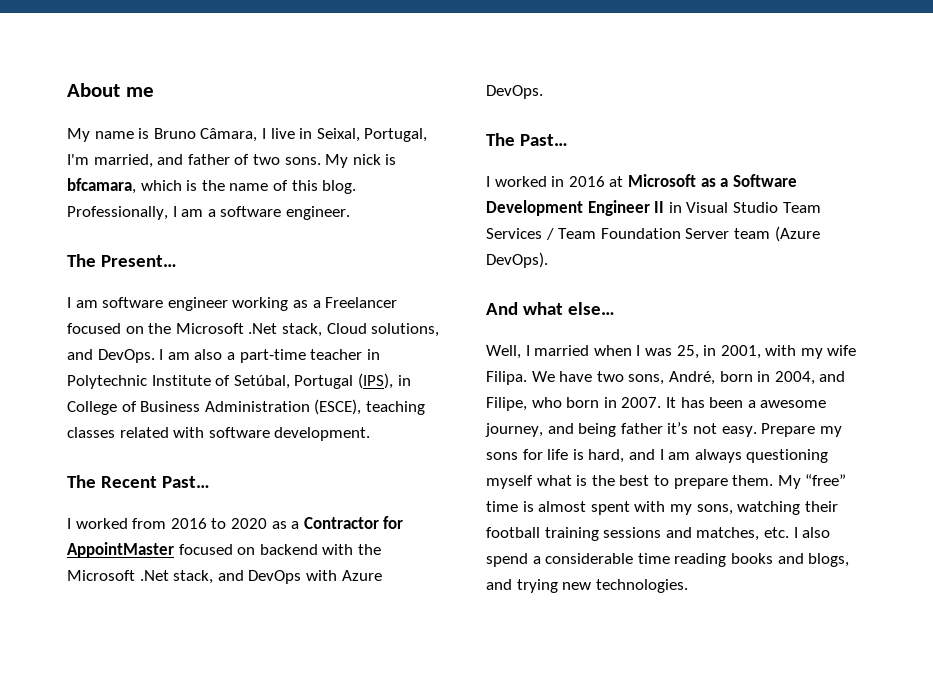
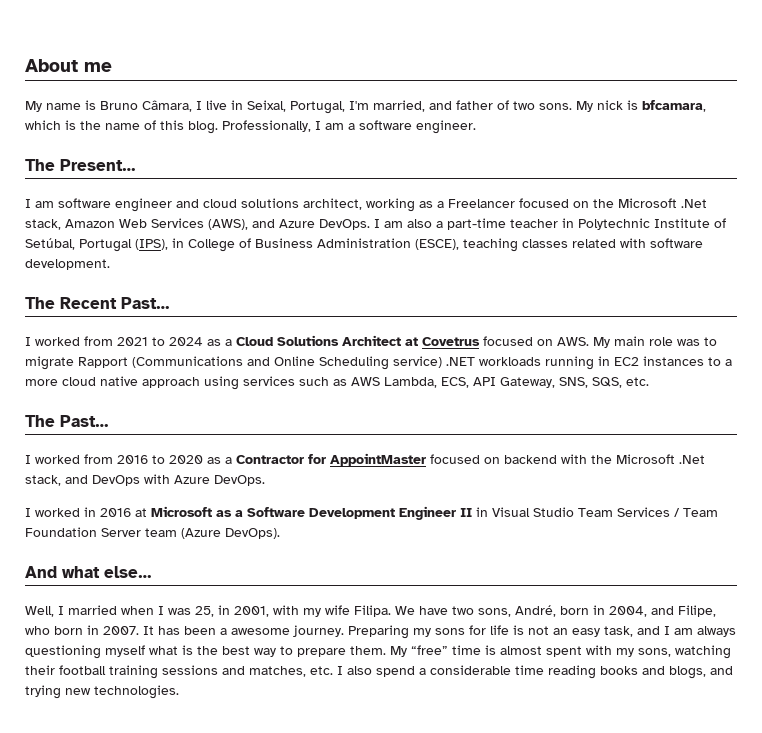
(228, 304) none -> [176,198,362,210] and cloud solutions architect,
[326,323,440,337] [67,349,93,360] Cloud solutions, and -> [65,218,315,230] Amazon Web Services (AWS), and Azure
(210, 482) none -> [25,335,717,348] [25,356,732,370] [25,376,649,390] [25,415,109,427] // I worked from 2021 to 2024 as a Cloud Solutions Architect at Covetrus focused on AWS. My main role was to migrate Rapport (Communications and Online Scheduling service) .NET workloads running in EC2 instances to a more cloud native approach using services such as AWS Lambda, ECS, API Gateway, SNS, SQS, etc. // The Past…
[486,133,568,146] // The Past… -> (265, 480) none
[485,422,816,437] journey, and being father it’s not easy. Prepare -> [293,625,409,639] journey. Preparing
[588,449,625,463] hard, -> [528,626,633,637] not an easy task,
(650, 480) none -> [254,648,276,657] way

